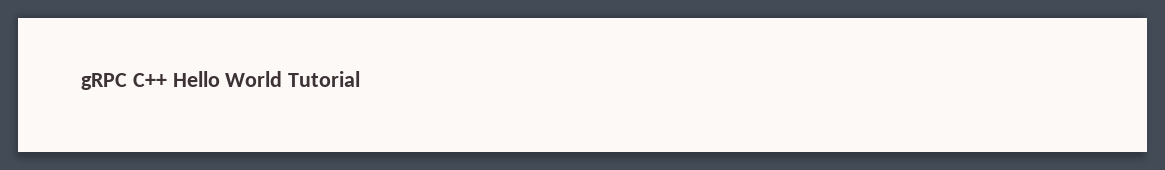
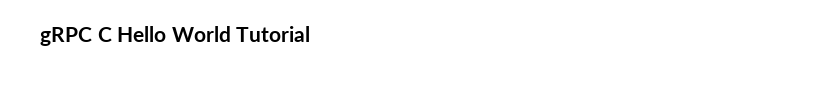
[132,73,167,87] C++ -> [97,27,112,42] C

